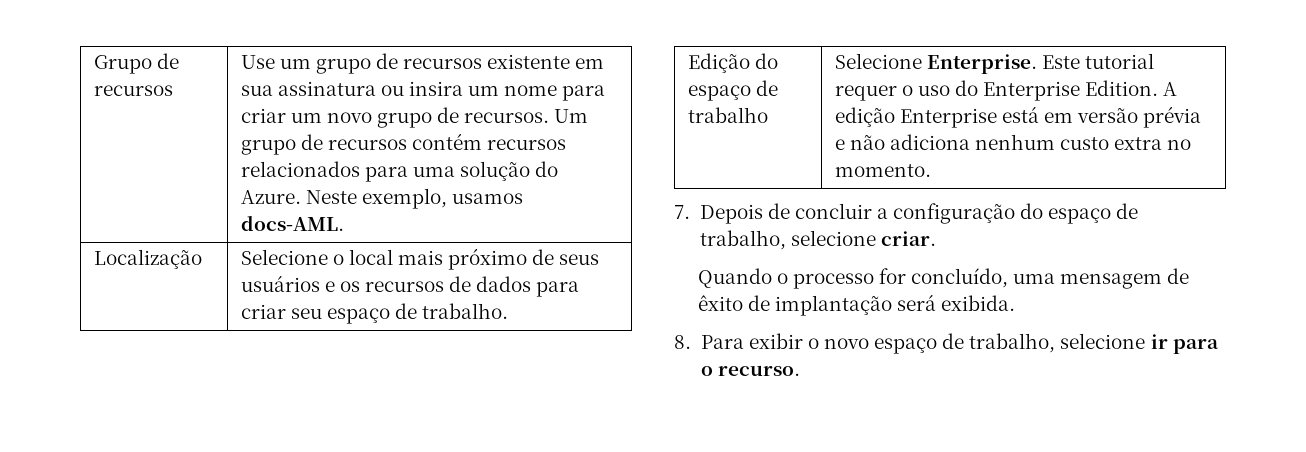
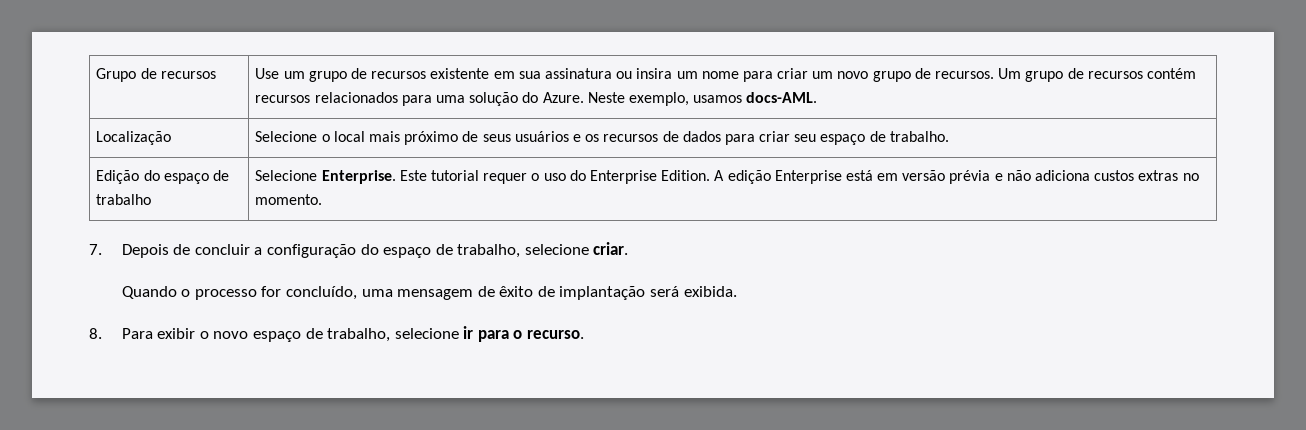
[974,134,1163,150] nenhum custo extra -> [1094,170,1179,181] custos extras

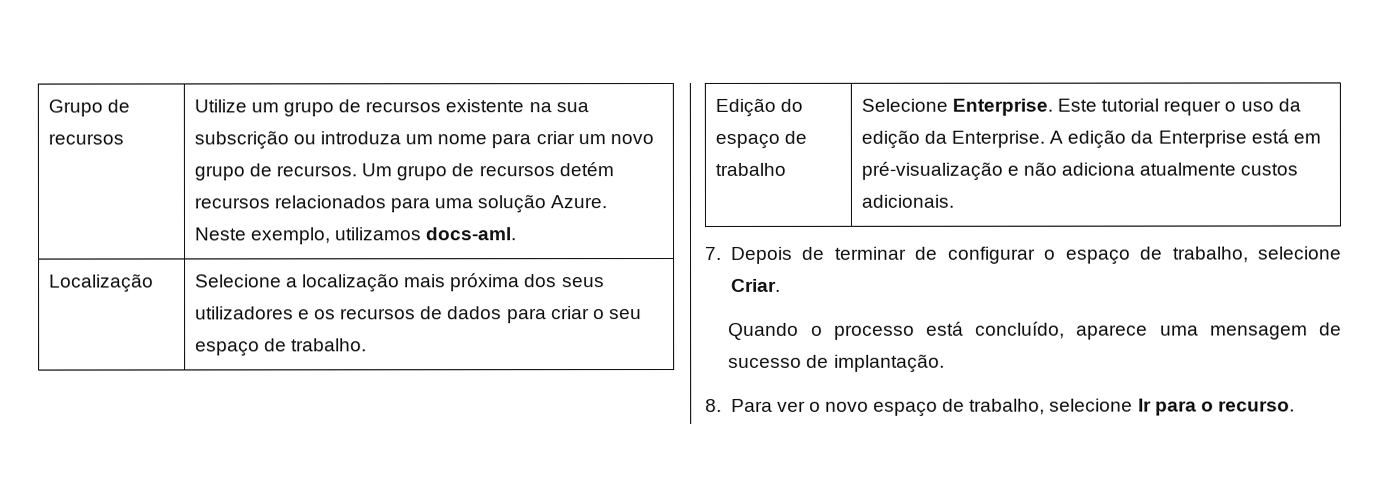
[255,68,280,79] Use -> [193,99,247,113] Utilize
[493,68,673,79] em sua assinatura ou insira -> [528,102,589,113] [193,130,402,150] na sua subscrição ou introduza
[1146,68,1196,79] contém -> [558,162,614,177] detém
[522,92,539,103] do -> (547, 204) none
[693,92,818,103] usamos docs-AML. -> [334,227,518,241] utilizamos docs-aml.
[321,131,569,145] o local mais próximo de seus usuários -> [285,273,605,293] [194,306,294,320] a localização mais próxima dos seus utilizadores
(791, 136) none -> [592,309,605,320] o
[569,170,711,184] do Enterprise Edition. -> [1277,98,1301,112] [860,129,1046,149] da edição da Enterprise.
(771, 177) none -> [1130,130,1154,144] da
[902,170,991,184] versão prévia -> [860,161,1003,181] pré-visualização
[1094,170,1199,181] [255,194,323,205] custos extras no momento. -> [1139,162,1299,176] [860,194,954,208] atualmente custos adicionais.
[194,242,629,258] concluir a configuração do espaço de trabalho, selecione criar. -> [834,246,1342,265] [730,278,781,292] terminar de configurar o espaço de trabalho, selecione Criar.
[261,286,737,300] for concluído, uma mensagem de êxito de implantação será exibida. -> [925,321,1342,340] [728,353,945,373] está concluído, aparece uma mensagem de sucesso de implantação.
[157,328,196,339] exibir -> [776,400,806,412] ver
[463,326,474,339] ir -> [1137,398,1152,412] Ir

